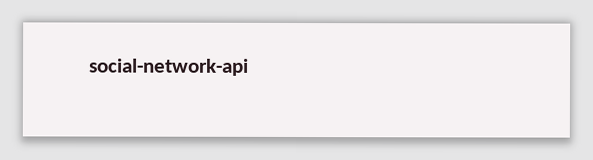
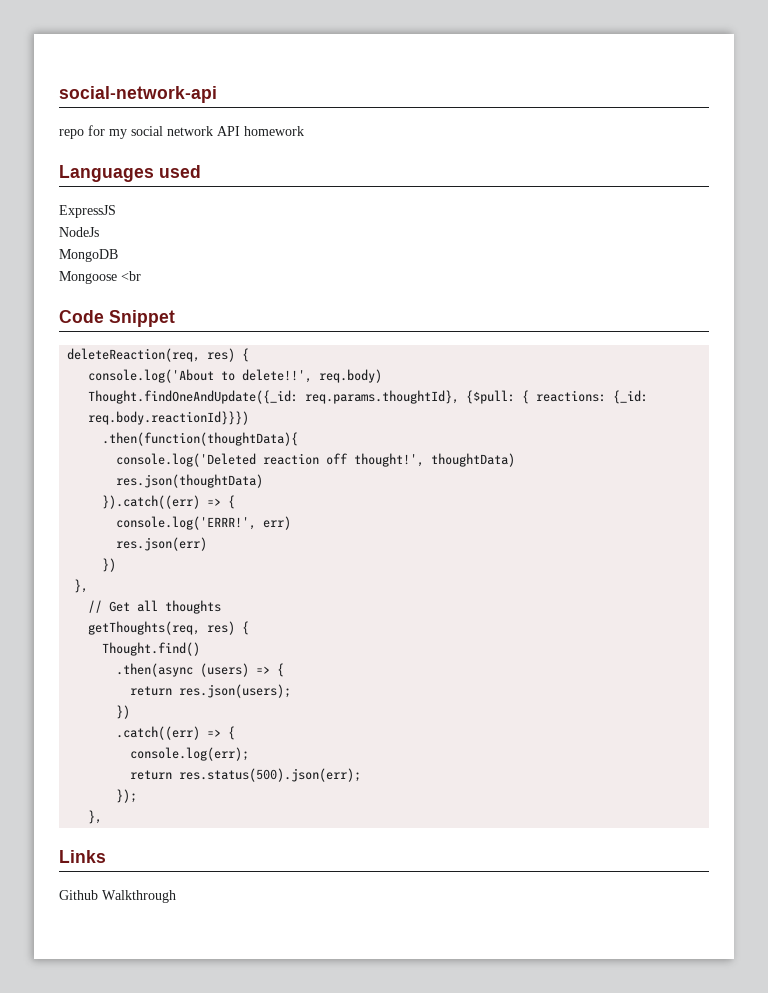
(249, 67) none -> [59,125,304,139] [59,165,201,182] [59,205,116,218] [59,227,99,237] [59,249,118,262] [59,271,141,284] [59,310,175,327] [67,348,250,362] [88,369,383,383] [88,390,649,404] [88,411,250,425] [102,432,299,446] [116,453,516,467] [116,474,264,488] [102,495,236,509] [116,516,292,530] [116,537,208,551] [102,558,117,572] [74,579,89,593] [88,600,222,614] [88,621,250,635] [102,642,201,656] [116,663,285,677] [130,684,292,698] [116,705,131,719] [116,726,236,740] [130,747,250,761] [130,768,362,782] [116,789,138,803] [88,810,103,824] [59,850,106,863] [59,890,176,903] // repo for my social network API homework // Languages used // ExpressJS // NodeJs // MongoDB // Mongoose <br // Code Snippet // deleteReaction(req, res) { // console.log('About to delete!!', req.body) // Thought.findOneAndUpdate({_id: req.params.thoughtId}, {$pull: { reactions: {_id: req.body.reactionId}}}) // .then(function(thoughtData){ // console.log('Deleted reaction off thought!', thoughtData) // res.json(thoughtData) // }).catch((err) => { // console.log('ERRR!', err) // res.json(err) // }) // }, // // Get all thoughts // getThoughts(req, res) { // Thought.find() // .then(async (users) => { // return res.json(users); // }) // .catch((err) => { // console.log(err); // return res.status(500).json(err); // }); // }, // Links // Github Walkthrough

